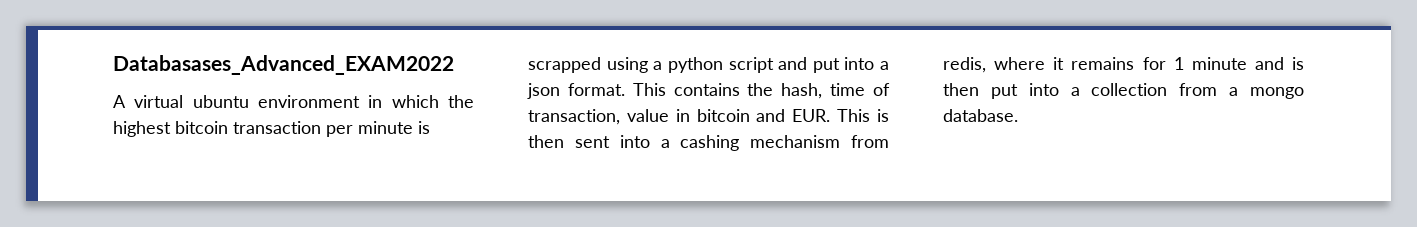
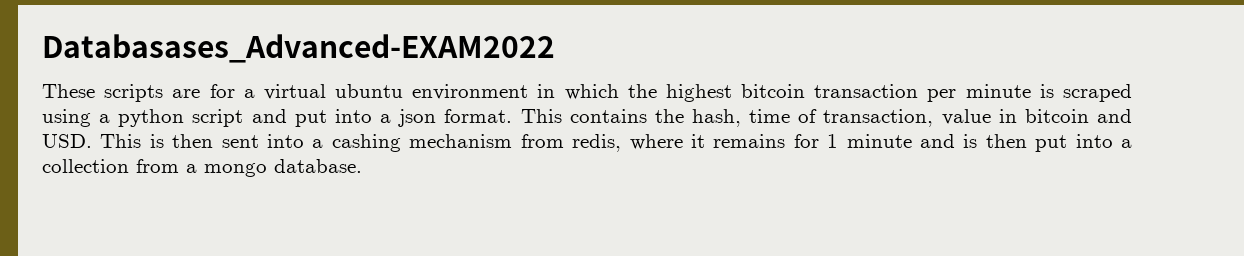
[113,55,454,75] [113,95,126,108] Databasases_Advanced_EXAM2022 // A -> [42,34,555,63] [42,84,255,102] Databasases_Advanced-EXAM2022 // These scripts are for a
[528,57,601,73] scrapped -> [1062,84,1132,102] scraped
[792,109,831,122] EUR. -> [42,134,92,148] USD.

